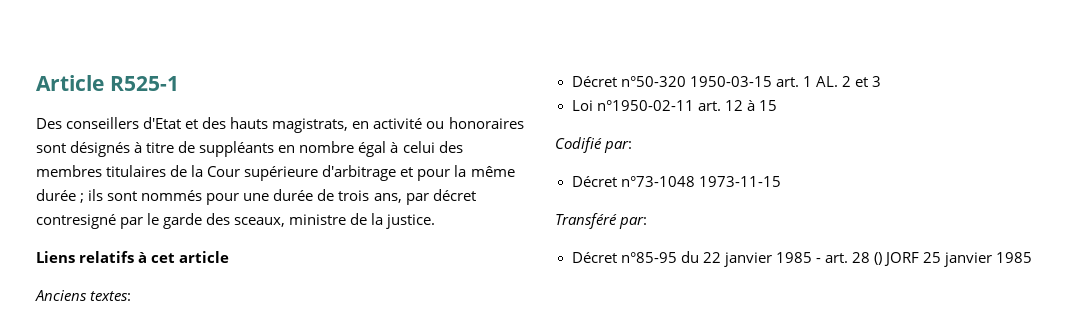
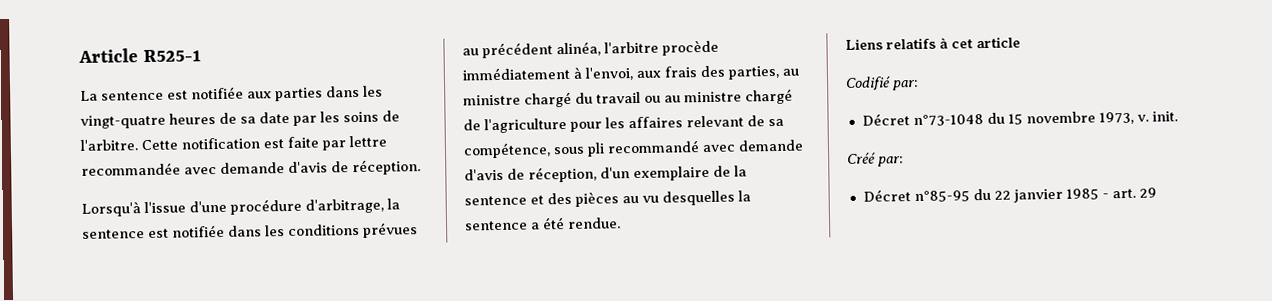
[36,117,524,133] [36,141,463,157] [36,165,515,181] [36,189,476,205] [36,213,436,229] Des conseillers d'Etat et des hauts magistrats, en activité ou honoraires sont désignés à titre de suppléants en nombre égal à celui des membres titulaires de la Cour supérieure d'arbitrage et pour la même durée ; ils sont nommés pour une durée de trois ans, par décret contresigné par le garde des sceaux, ministre de la justice. -> [80,85,383,102] [80,110,400,129] [80,135,387,151] [81,159,421,176] [81,198,400,217] [82,222,418,239] [462,39,719,59] [462,65,799,81] [463,88,793,108] [463,115,784,134] [463,139,804,159] [464,165,747,183] [464,190,751,207] [464,217,621,231] La sentence est notifiée aux parties dans les vingt-quatre heures de sa date par les soins de l'arbitre. Cette notification est faite par lettre recommandée avec demande d'avis de réception. // Lorsqu'à l'issue d'une procédure d'arbitrage, la sentence est notifiée dans les conditions prévues au précédent alinéa, l'arbitre procède immédiatement à l'envoi, aux frais des parties, au ministre chargé du travail ou au ministre chargé de l'agriculture pour les affaires relevant de sa compétence, sous pli recommandé avec demande d'avis de réception, d'un exemplaire de la sentence et des pièces au vu desquelles la sentence a été rendue.
[35,290,132,301] [571,76,881,87] [571,100,777,111] [555,137,633,153] [571,176,781,187] [555,213,617,229] Anciens textes: // Décret n°50-320 1950-03-15 art. 1 AL. 2 et 3 // Loi n°1950-02-11 art. 12 à 15 // Codifié par: // Décret n°73-1048 1973-11-15 // Transféré -> [845,76,919,91] [861,111,1178,127] [847,152,876,164] Codifié par: // Décret n°73-1048 du 15 novembre 1973, v. init. // Créé
[851,252,1033,267] 28 () JORF 25 janvier 1985 -> [1138,187,1157,198] 29

